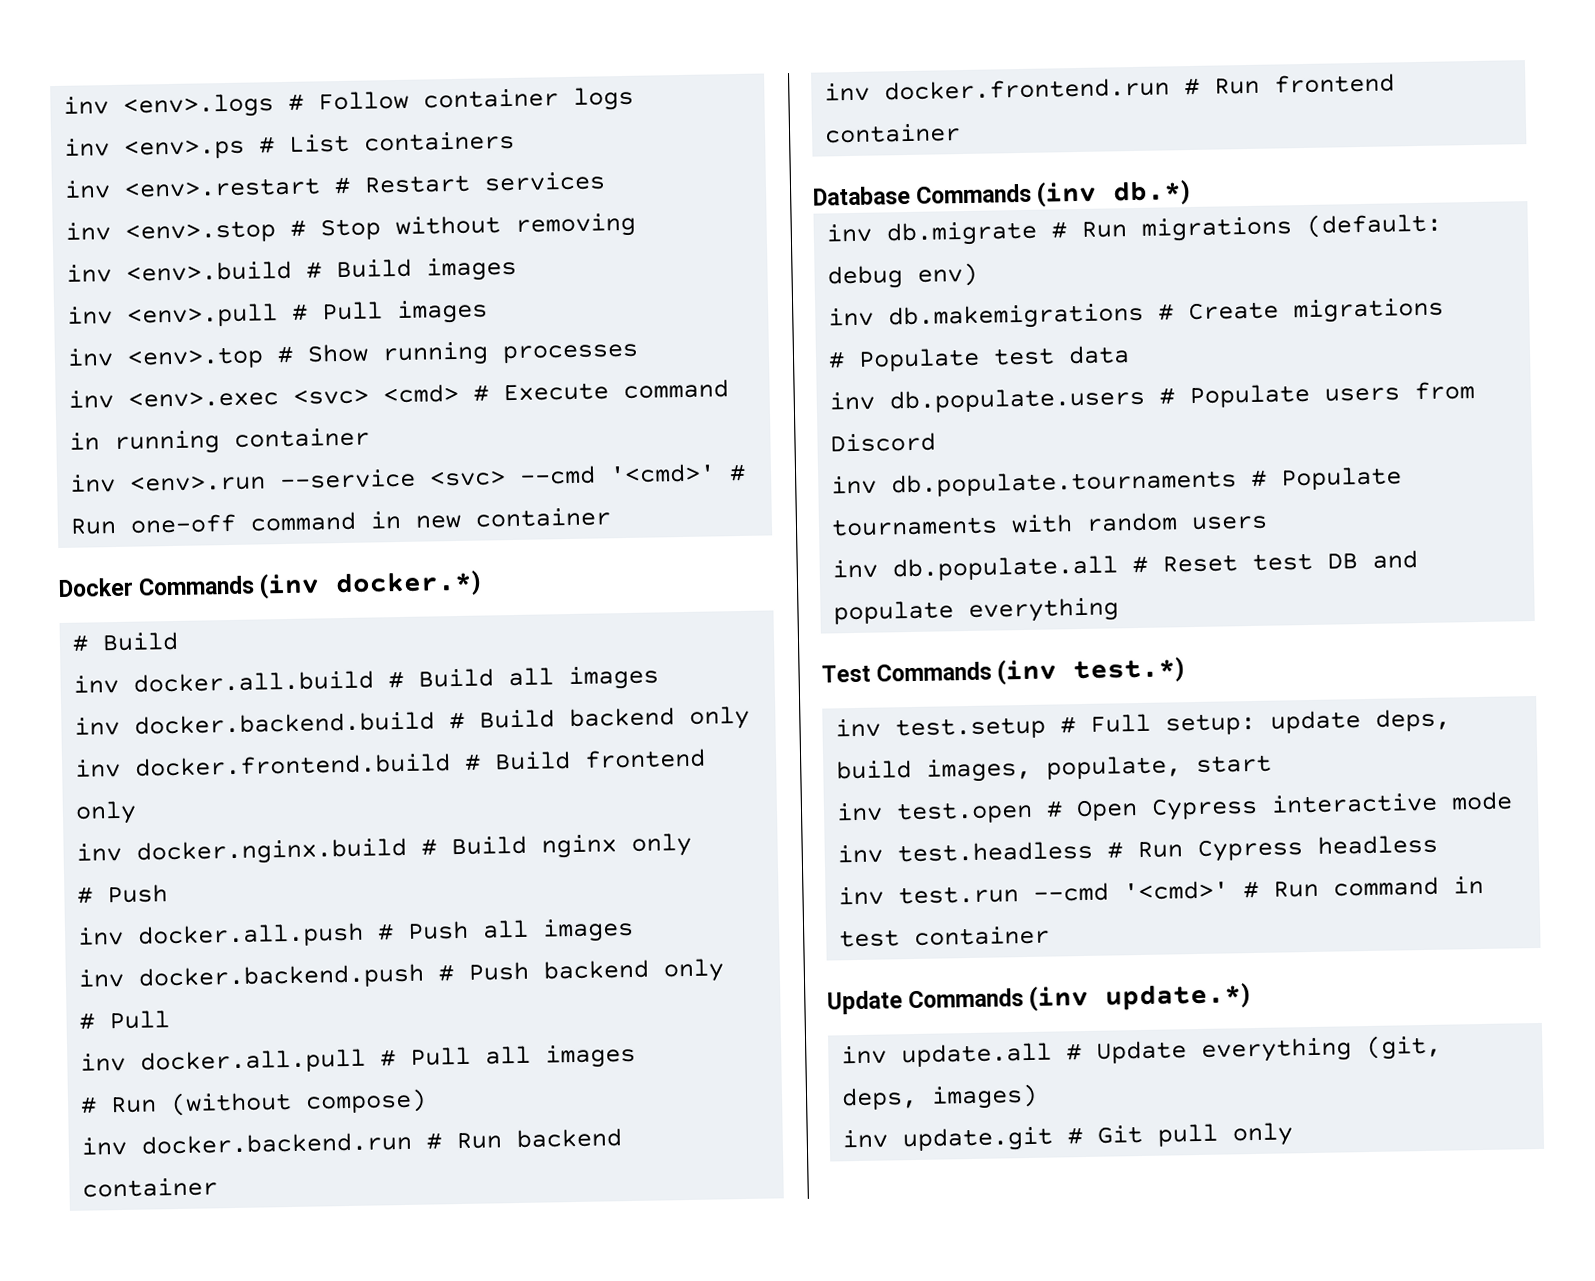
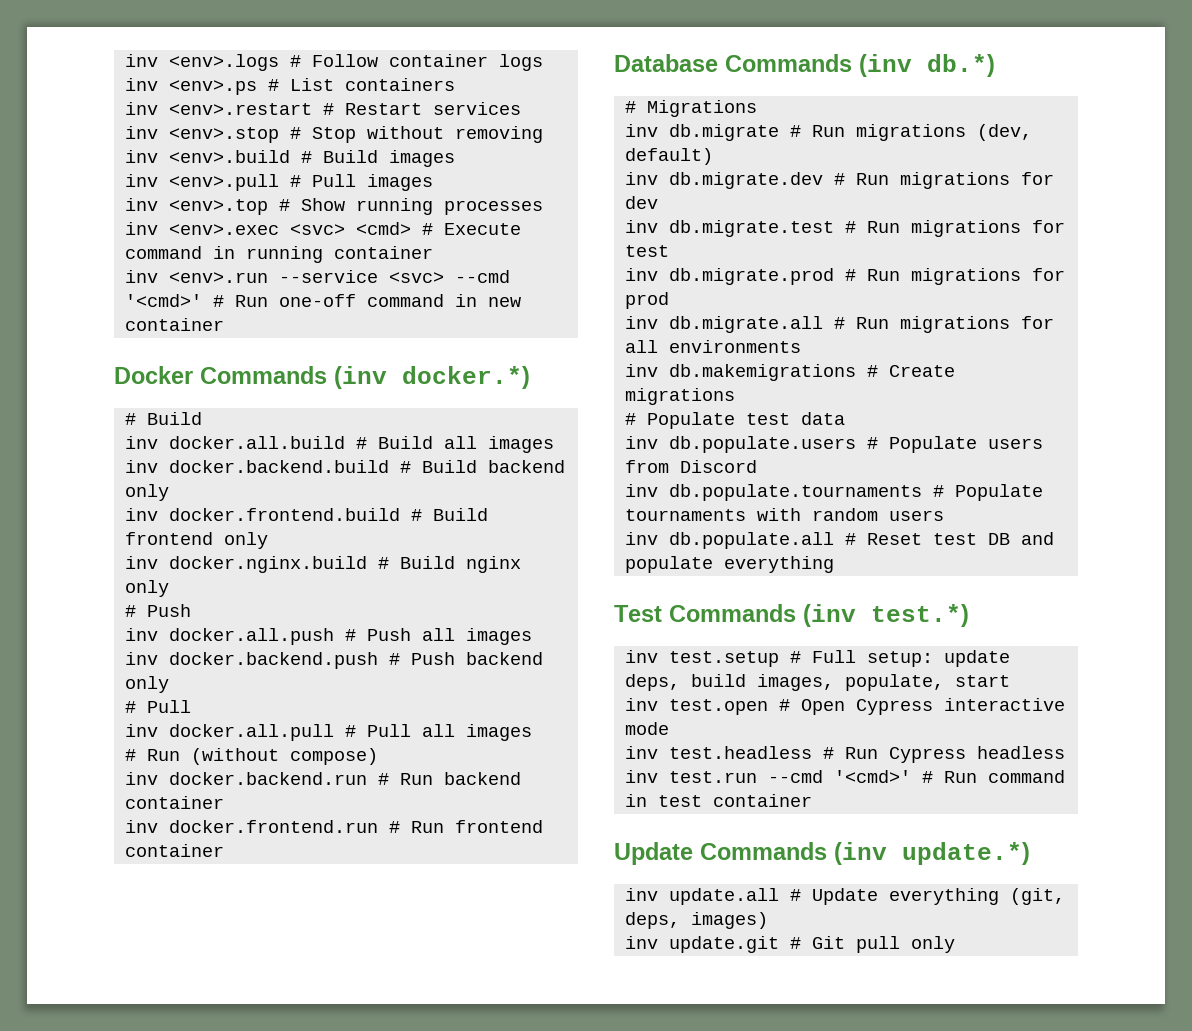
(1192, 192) none -> [624,100,757,117] // # Migrations
[1305,212,1442,238] [826,262,978,290] (default: debug env) -> [976,124,1032,141] [624,148,713,165] [624,172,1054,189] [624,196,658,209] [624,220,1065,237] [624,245,669,257] [624,268,1065,285] [624,292,669,309] [624,316,1054,333] [624,340,801,353] (dev, default) // inv db.migrate.dev # Run migrations for dev // inv db.migrate.test # Run migrations for test // inv db.migrate.prod # Run migrations for prod // inv db.migrate.all # Run migrations for all environments

